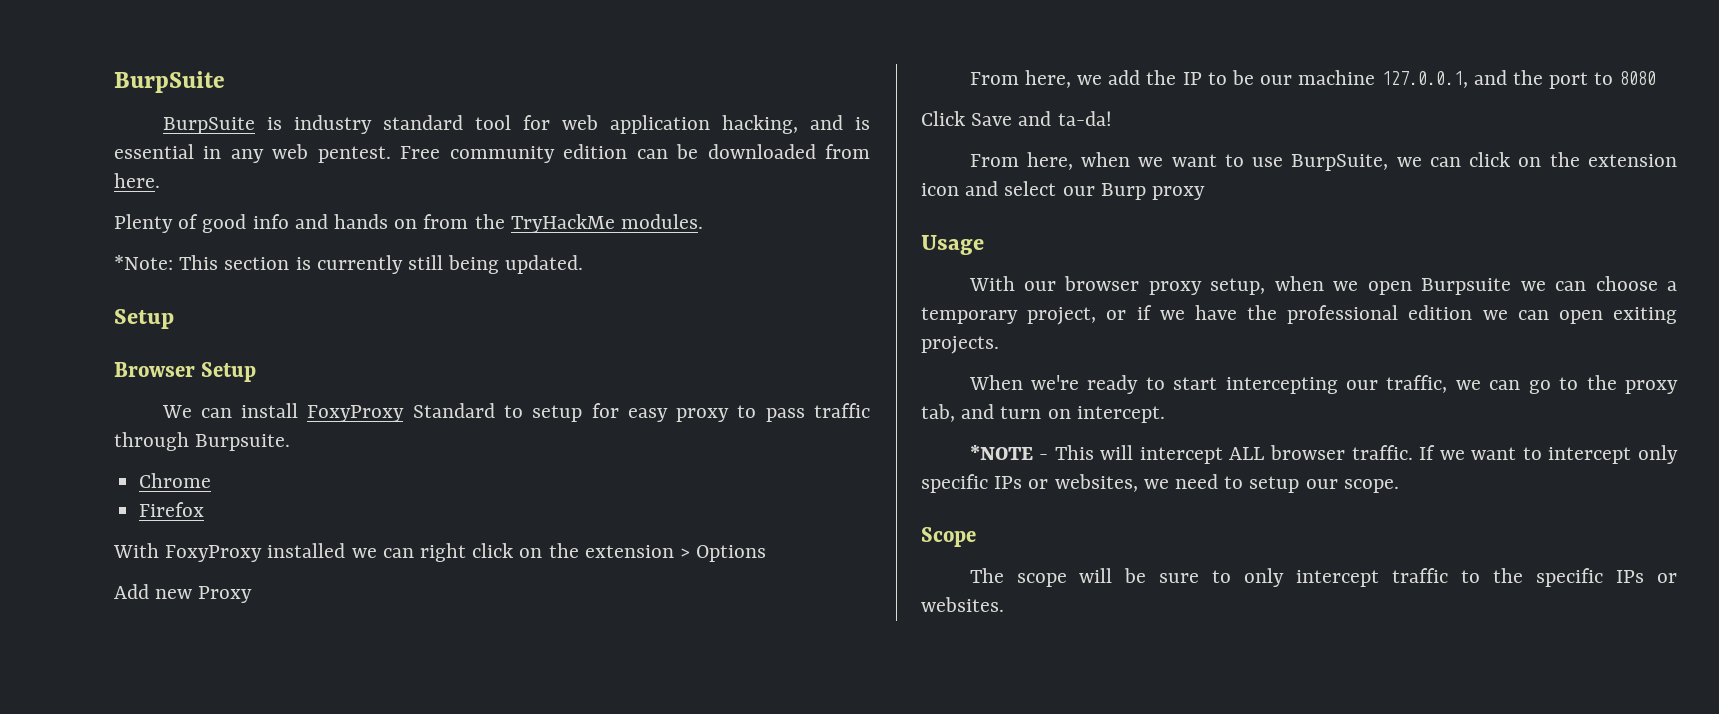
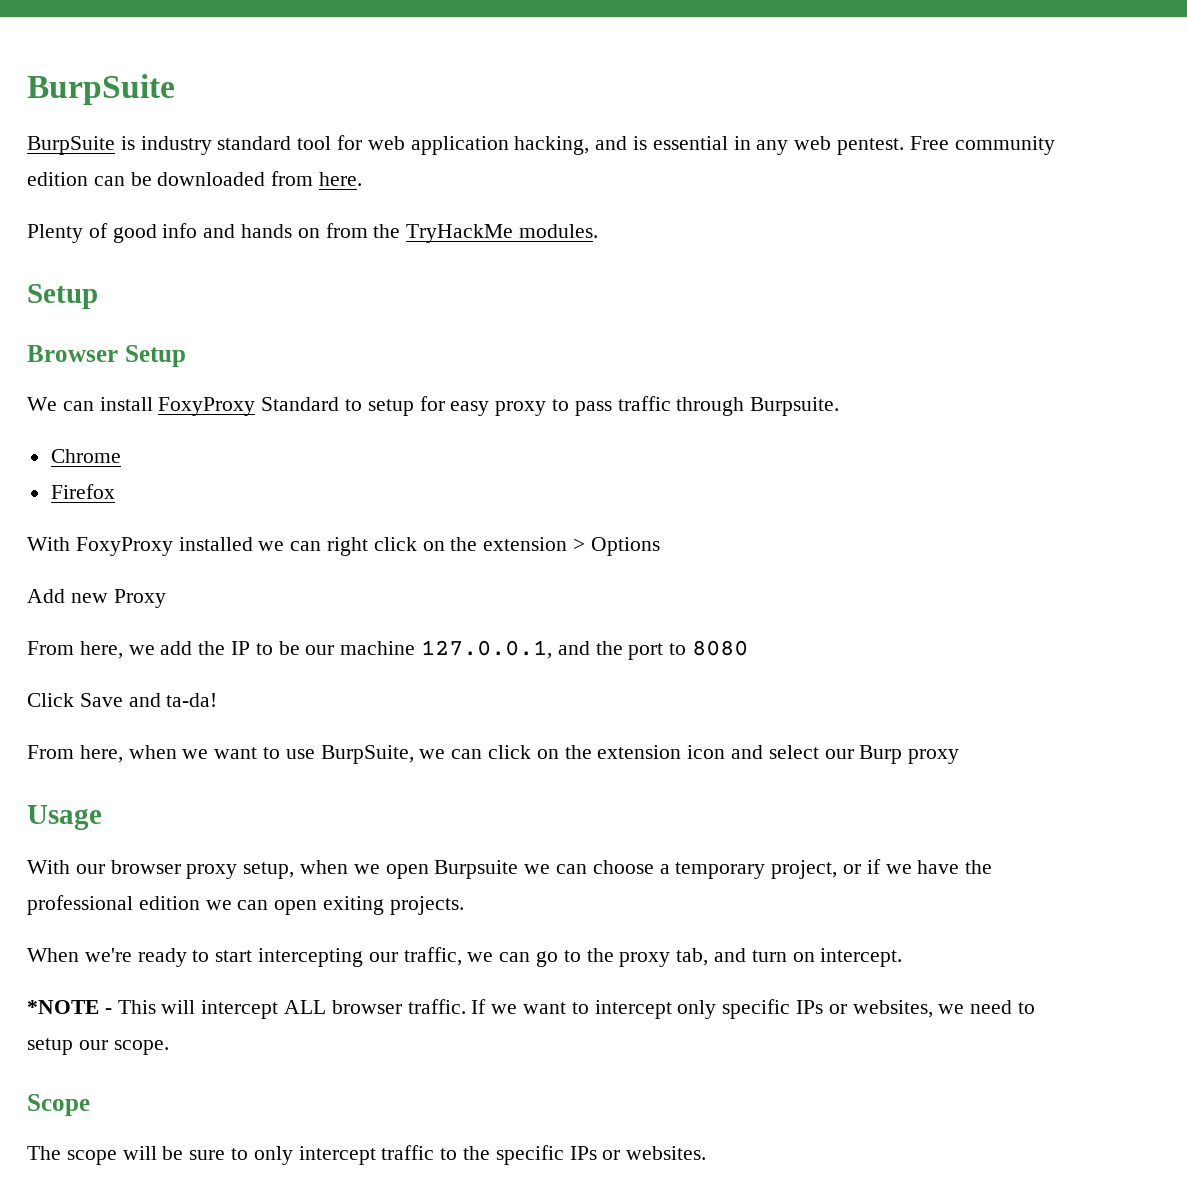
[114,255,584,274] // *Note: This section is currently still being updated. -> (599, 231) none

